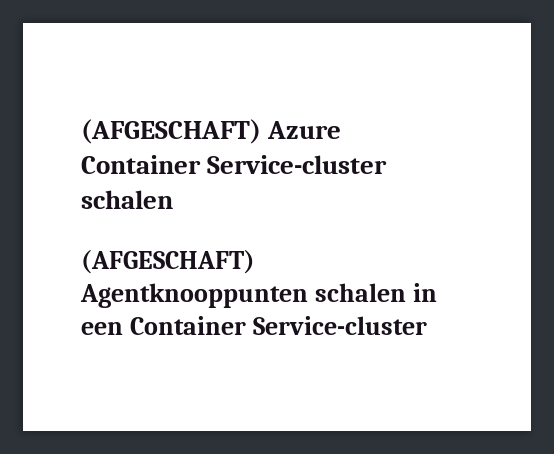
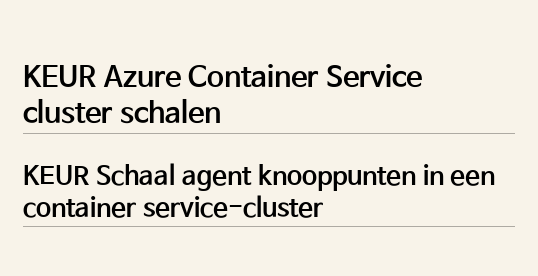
[81,119,261,144] (AFGESCHAFT) -> [23,65,96,87] KEUR
[207,155,388,174] Service-cluster -> [326,64,423,88] [23,98,113,124] Service cluster
[81,250,255,274] [80,283,437,308] [81,316,427,335] (AFGESCHAFT) Agentknooppunten schalen in een Container Service-cluster -> [23,163,496,191] [23,195,323,218] KEUR Schaal agent knooppunten in een container service-cluster

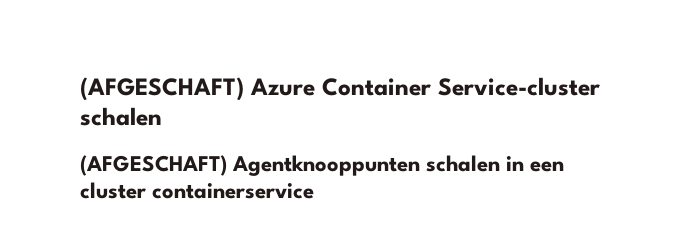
[23,65,96,87] KEUR -> [80,77,244,101] (AFGESCHAFT)
[326,64,423,88] [23,98,113,124] Service cluster -> [438,77,600,96] Service-cluster
[23,163,496,191] [23,195,323,218] KEUR Schaal agent knooppunten in een container service-cluster -> [80,155,565,176] [80,182,315,199] (AFGESCHAFT) Agentknooppunten schalen in een cluster containerservice

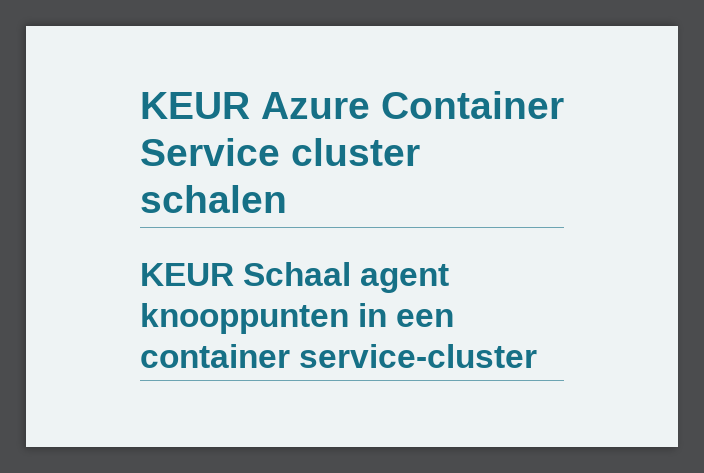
[80,77,244,101] (AFGESCHAFT) -> [140,92,250,119] KEUR
[438,77,600,96] Service-cluster -> [140,138,420,166] Service cluster
[80,155,565,176] [80,182,315,199] (AFGESCHAFT) Agentknooppunten schalen in een cluster containerservice -> [140,262,450,293] [140,303,455,334] [140,344,538,368] KEUR Schaal agent knooppunten in een container service-cluster

